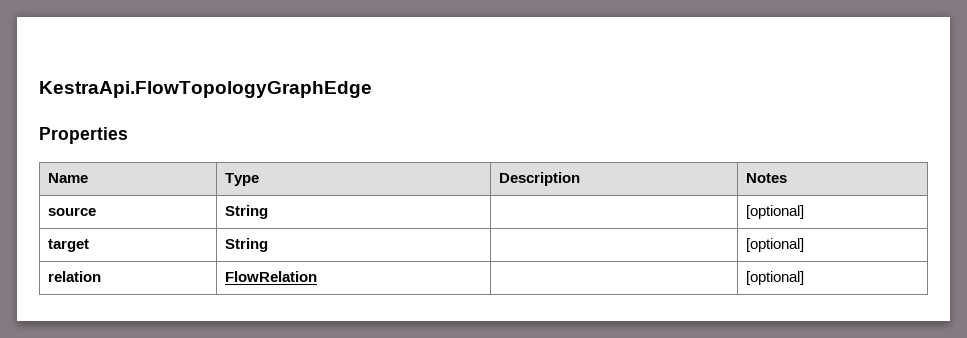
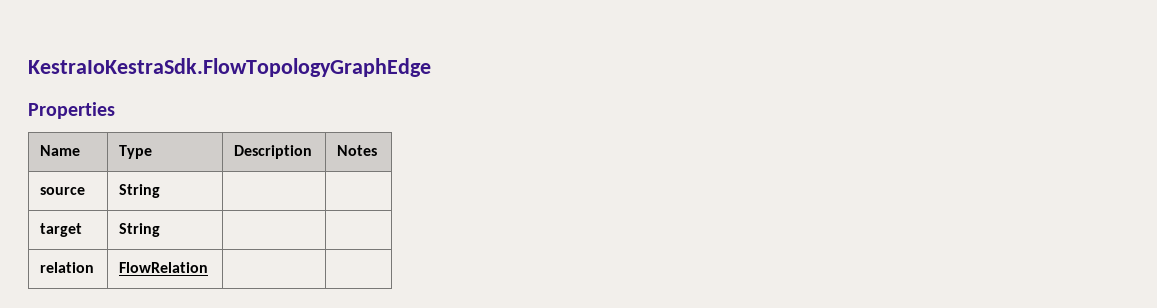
[39,81,372,98] KestraApi.FlowTopologyGraphEdge -> [28,58,431,77] KestraIoKestraSdk.FlowTopologyGraphEdge
[745,205,804,219] [optional] -> (161, 191) none
[745,238,804,252] [optional] -> (161, 230) none
[745,271,804,285] [optional] -> (209, 267) none

